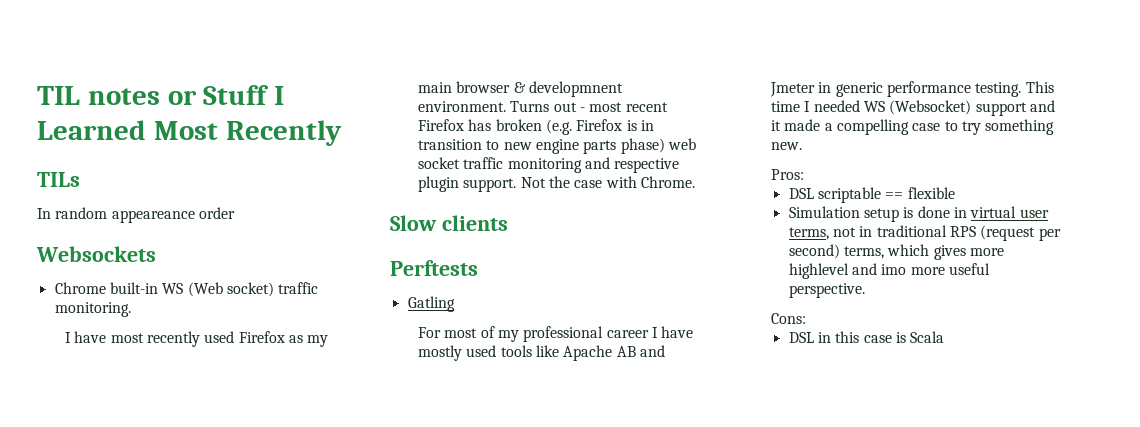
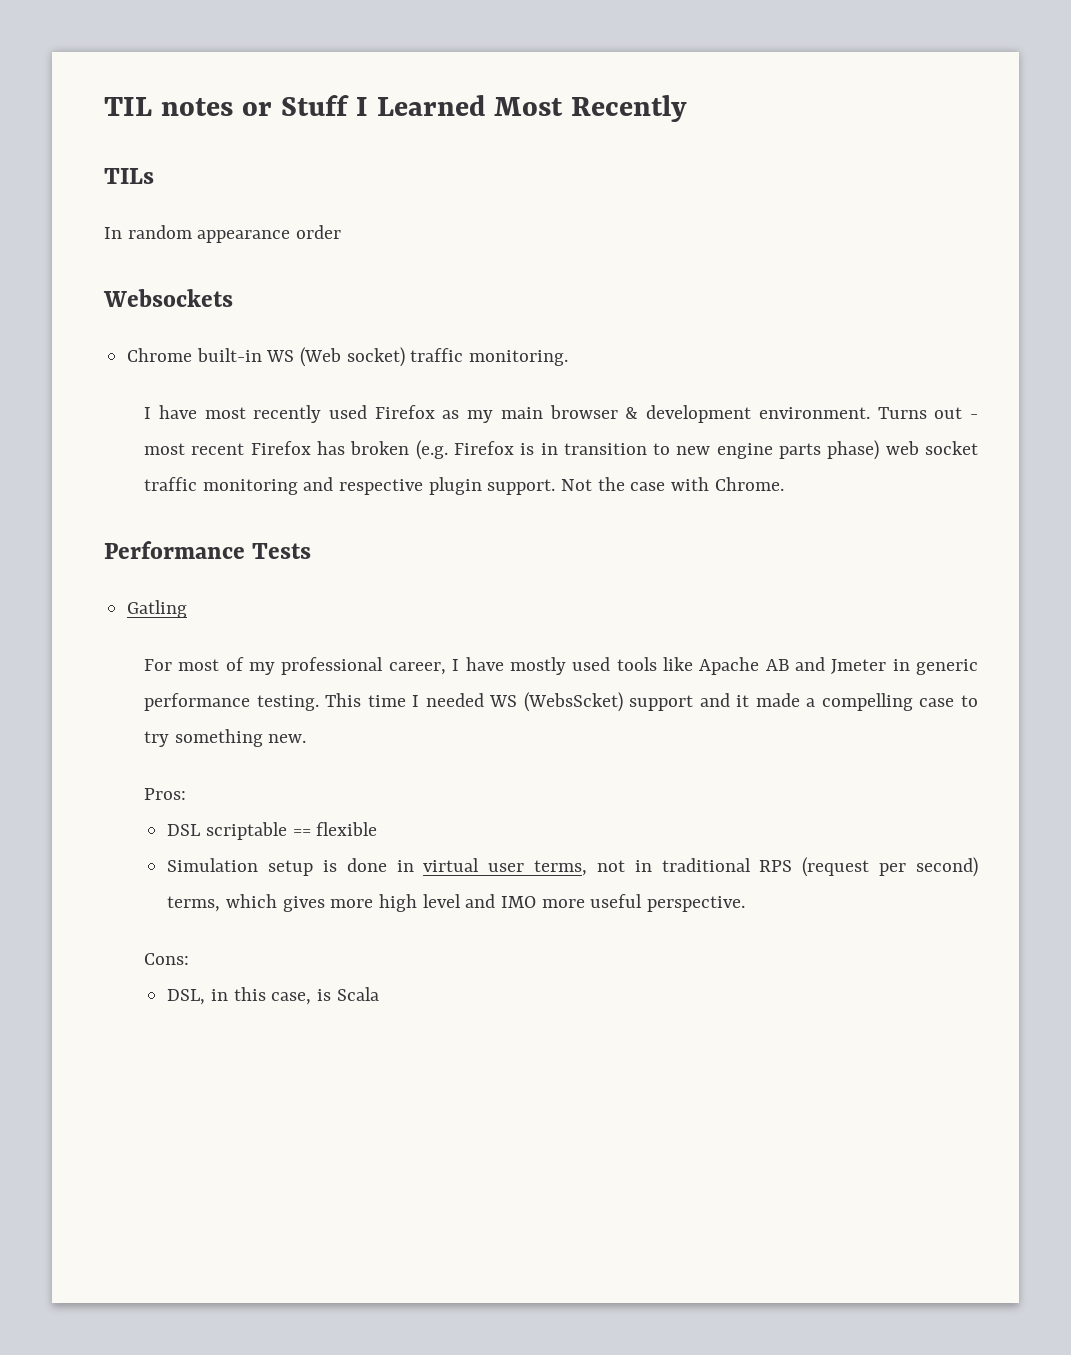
[111,210,195,223] appeareance -> [197,230,291,243] appearance
[528,81,623,97] developmnent -> [646,405,752,423] development
[390,215,508,231] [390,260,478,276] Slow clients // Perftests -> [104,541,312,559] Performance Tests
[606,330,649,338] career -> [388,662,446,675] career,
[889,100,972,115] (Websocket) -> [523,692,623,712] (WebsScket)
[788,263,907,279] highlevel and imo -> [378,894,536,912] high level and IMO
[788,332,814,343] DSL -> [167,989,206,1005] DSL,
[863,335,892,343] case -> [271,992,312,1005] case,

